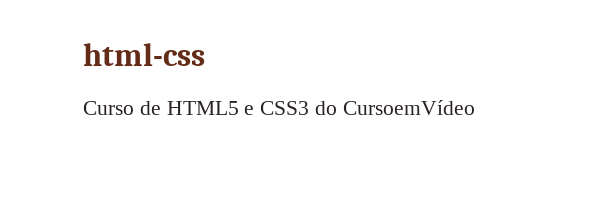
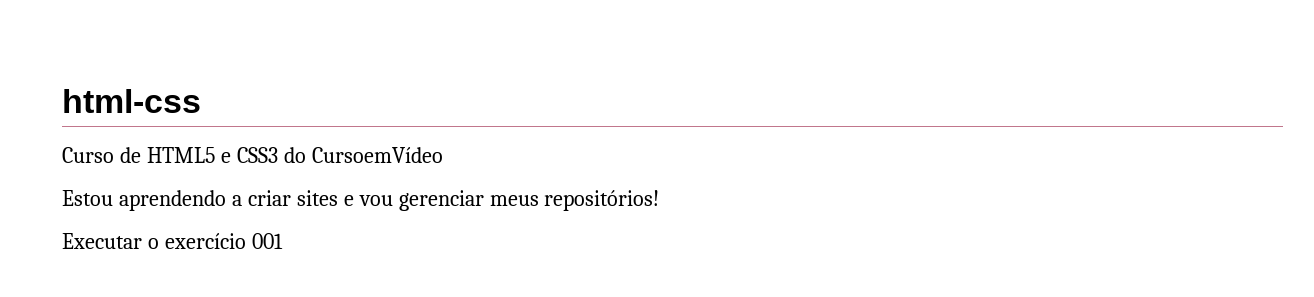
(475, 107) none -> [62,190,660,211] [62,233,283,249] // Estou aprendendo a criar sites e vou gerenciar meus repositórios! // Executar o exercício 001

